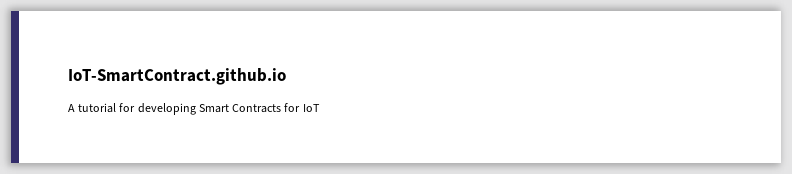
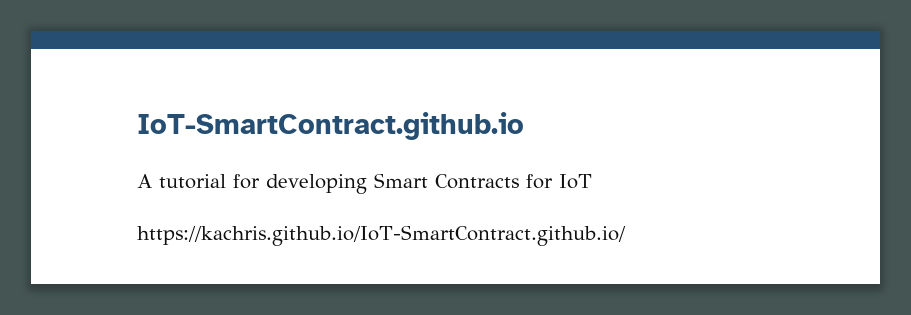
(320, 108) none -> [137,225,626,246] // https://kachris.github.io/IoT-SmartContract.github.io/

